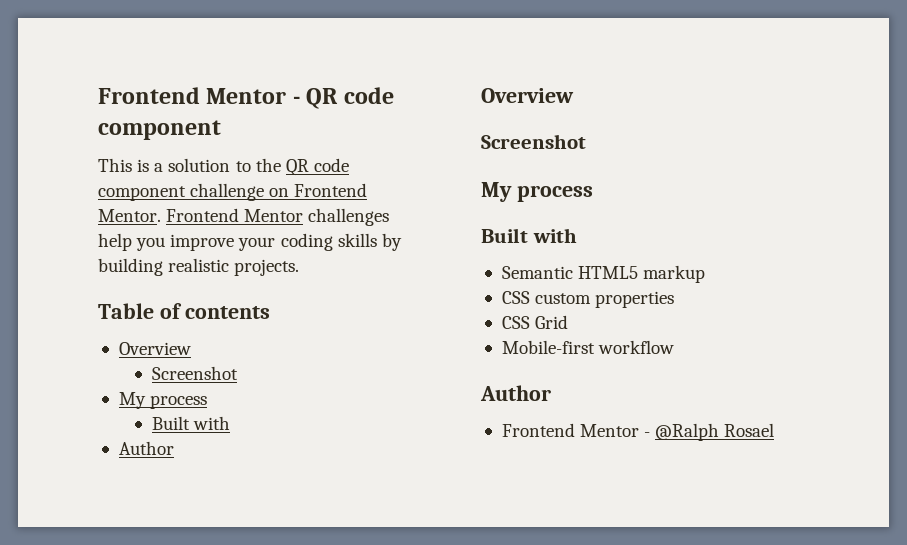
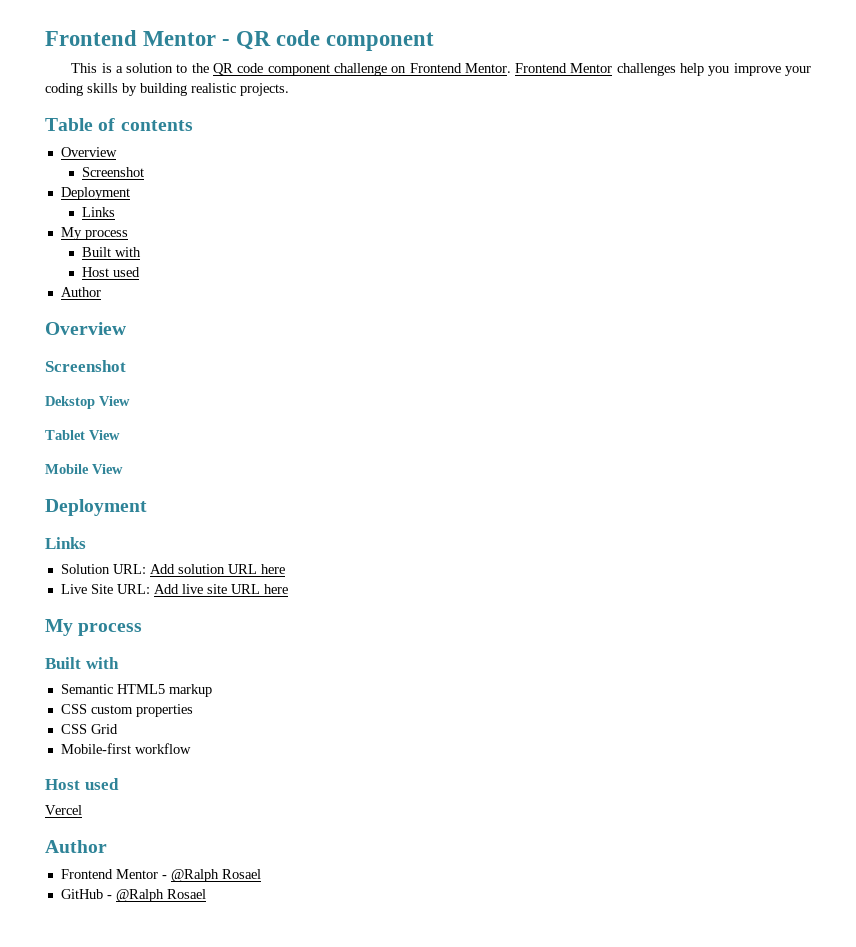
[118,392,208,409] [151,416,231,430] // My process // Built with -> [60,187,130,200] [81,207,115,217] [60,227,128,240] [81,247,141,257] [81,267,140,277] // Deployment // Links // My process // Built with // Host used
(586, 141) none -> [45,396,130,409] [45,430,120,440] [45,464,123,474] [45,499,147,516] [45,537,86,549] [60,564,285,574] [60,584,288,594] // Dekstop View // Tablet View // Mobile View // Deployment // Links // Solution URL: Add solution URL here // Live Site URL: Add live site URL here
(675, 347) none -> [45,778,119,790] [45,805,82,815] // Host used // Vercel
(775, 430) none -> [60,889,206,902] // GitHub - @Ralph Rosael

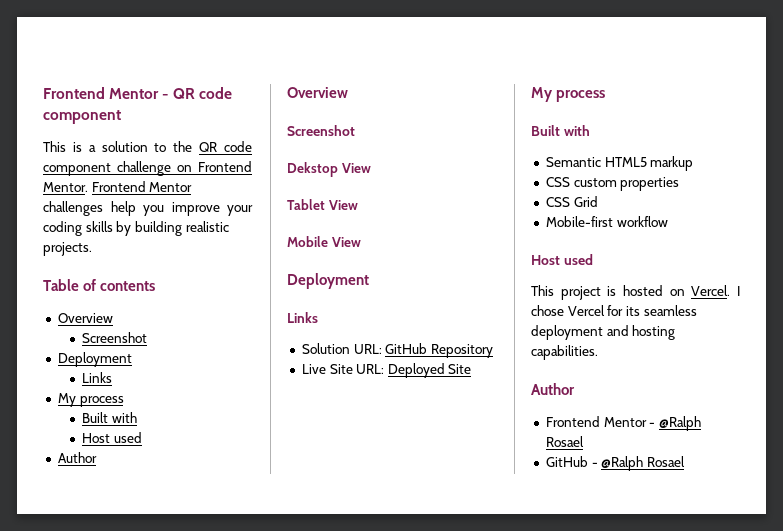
[149,564,285,574] Add solution URL here -> [385,343,493,358] GitHub Repository
[153,584,288,594] Add live site URL here -> [387,363,472,378] Deployed Site
[45,805,82,815] Vercel -> [531,285,740,300] [531,305,697,316] [531,325,676,340] [531,345,598,360] This project is hosted on Vercel. I chose Vercel for its seamless deployment and hosting capabilities.

